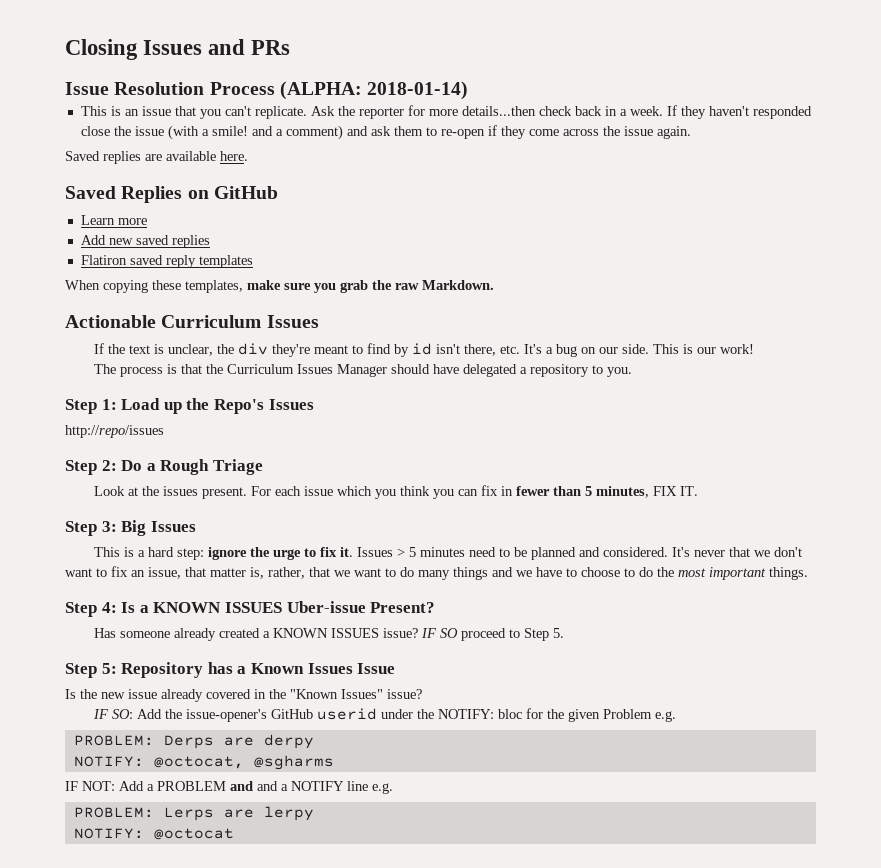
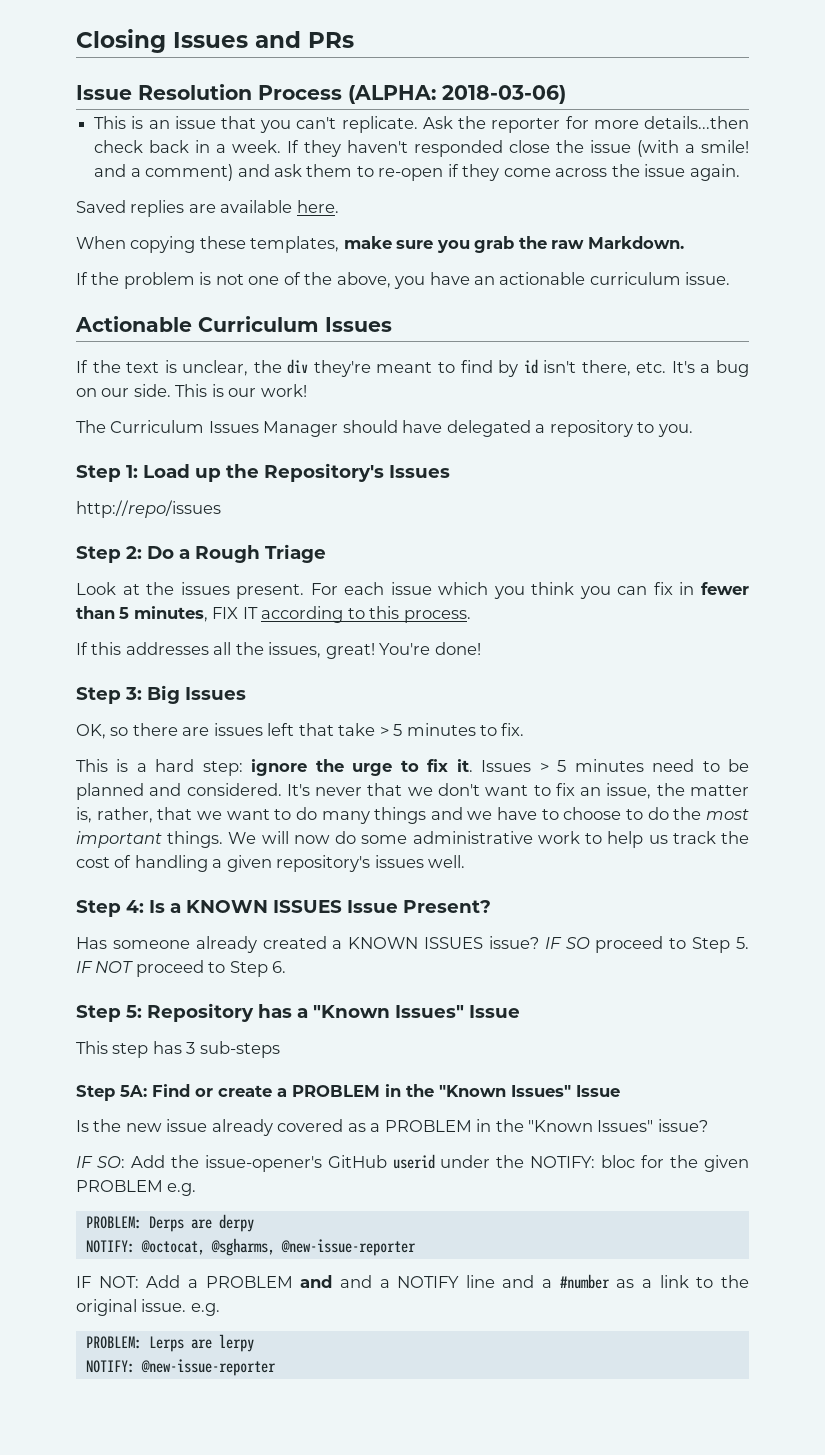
[367,81,469,100] 2018-01-14) -> [442,85,566,104] 2018-03-06)
[65,186,278,203] [80,215,147,225] [80,235,210,248] [80,255,253,268] // Saved Replies on GitHub // Learn more // Add new saved replies // Flatiron saved reply templates -> (339, 206) none
(494, 285) none -> [76,272,731,289] // If the problem is not one of the above, you have an actionable curriculum issue.
[120,364,224,377] process is that the -> (106, 426) none
[213,399,264,414] Repo's -> [264,463,384,482] Repository's
[680,486,699,496] [65,520,196,536] IT. // Step 3: Big Issues -> [242,606,471,623] [76,642,481,659] [76,685,246,704] [76,723,525,739] IT according to this process. // If this addresses all the issues, great! You're done! // Step 3: Big Issues // OK, so there are issues left that take > 5 minutes to fix.
[185,567,206,577] that -> [656,783,685,796] the
(808, 573) none -> [228,831,750,848] [76,855,466,872] We will now do some administrative work to help us track the cost of handling a given repository's issues well.
[286,601,366,613] Uber-issue -> [347,900,398,913] Issue
(565, 633) none -> [76,960,287,977] IF NOT proceed to Step 6.
[250,663,353,674] Known Issues -> [313,1005,520,1018] [76,1041,280,1058] [76,1084,571,1101] "Known Issues" Issue // This step has 3 sub-steps // Step 5A: Find or create a PROBLEM in the "Known Issues"
(251, 694) none -> [347,1120,472,1132] as a PROBLEM
[603,709,653,719] Problem -> [76,1180,163,1192] PROBLEM
[253,755,334,770] @sgharms -> [210,1238,416,1256] @sgharms, @new-issue-reporter
(368, 786) none -> [502,1274,749,1289] [76,1299,187,1316] and a #number as a link to the original issue.
[153,828,234,840] @octocat -> [140,1359,276,1376] @new-issue-reporter

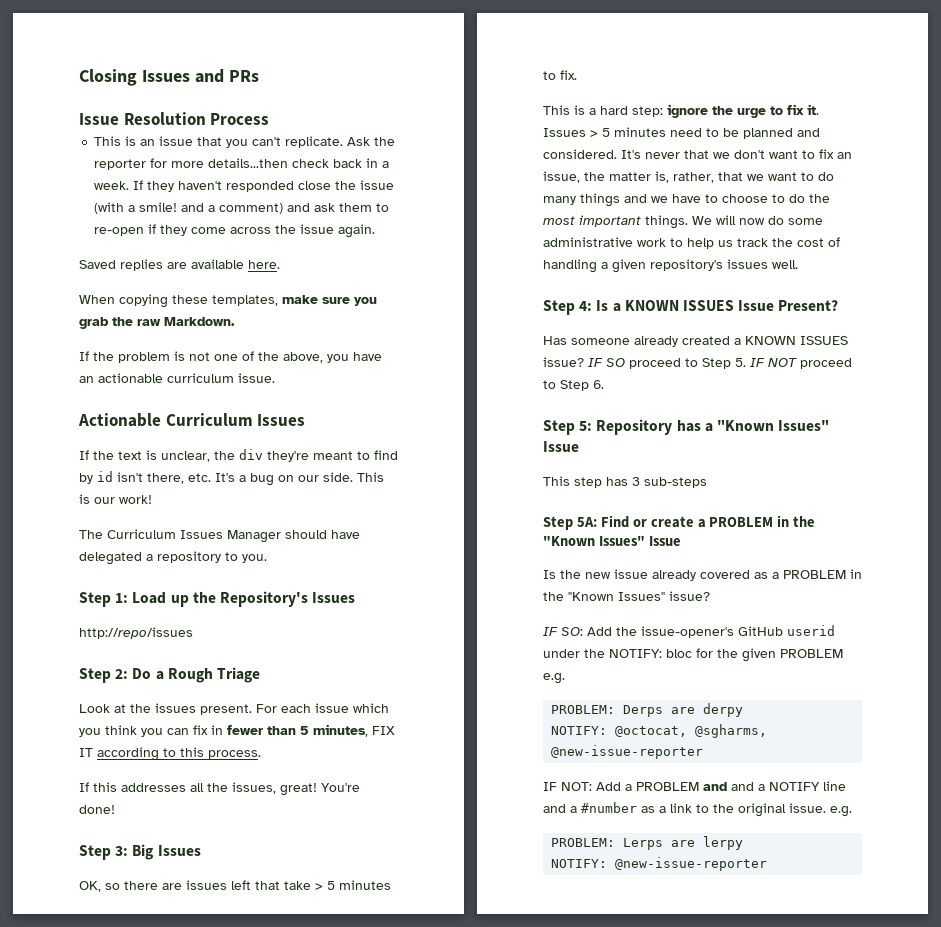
[348,85,566,104] (ALPHA: 2018-03-06) -> (270, 119) none

